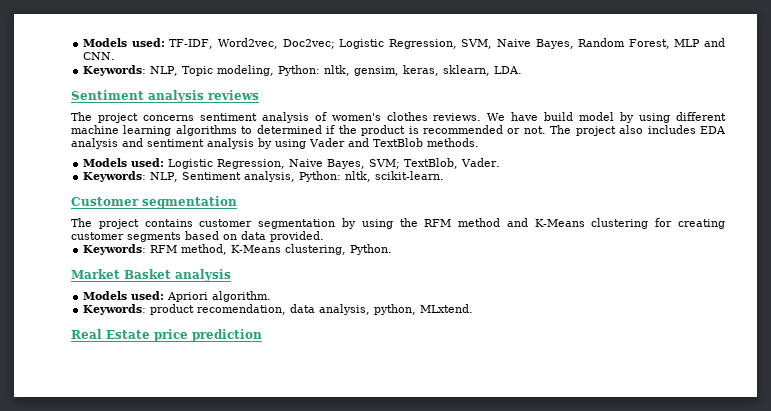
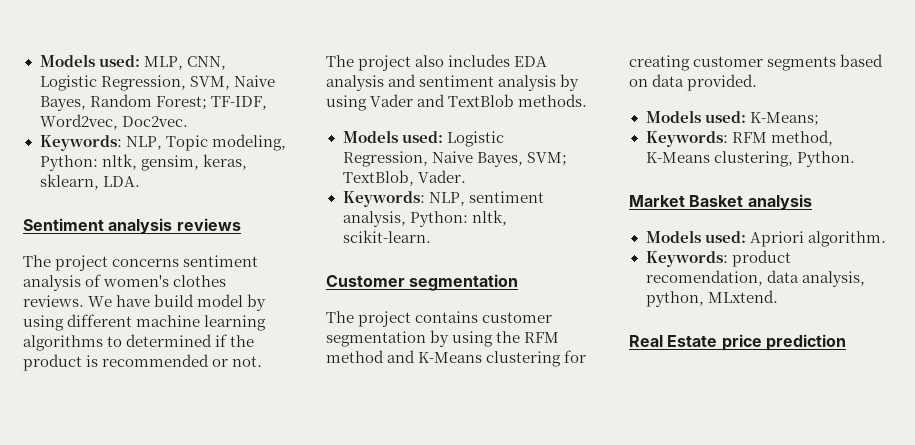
[83,38,335,49] Models used: TF-IDF, Word2vec, Doc2vec; -> [39,54,226,70] Models used: MLP, CNN,
[628,38,725,49] [83,52,116,60] Forest, MLP and CNN. -> [155,96,267,110] [39,114,188,130] Forest; TF-IDF, Word2vec, Doc2vec.
[182,172,242,180] Sentiment -> [468,191,544,203] sentiment
(324, 236) none -> [645,110,819,126] // Models used: K-Means;

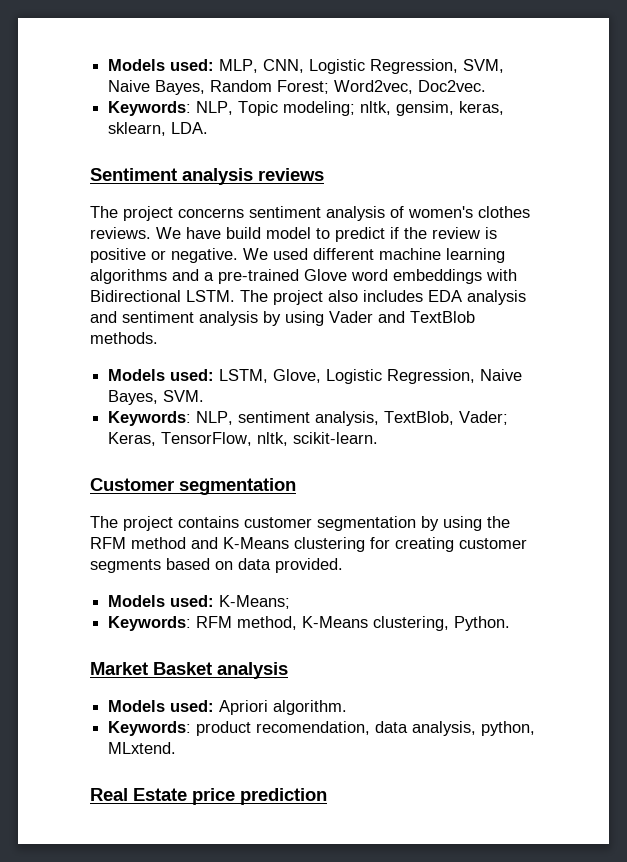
[210,96,267,110] TF-IDF, -> (330, 87) none
[211,134,286,151] [39,155,98,171] modeling, Python: -> [283,101,356,116] modeling;
[247,294,267,311] [23,314,267,331] [23,334,255,351] [23,354,263,371] by using different machine learning algorithms to determined if the product is recommended or not. -> [316,227,497,242] [90,248,505,263] [90,269,517,284] [90,290,235,302] to predict if the review is positive or negative. We used different machine learning algorithms and a pre-trained Glove word embeddings with Bidirectional LSTM.
(443, 137) none -> [219,369,322,383] LSTM, Glove,
[526,152,567,166] [342,170,466,186] SVM; TextBlob, Vader. -> [163,390,205,402] SVM.
[409,211,468,227] Python: -> [384,411,509,425] [108,432,253,446] TextBlob, Vader; Keras, TensorFlow,

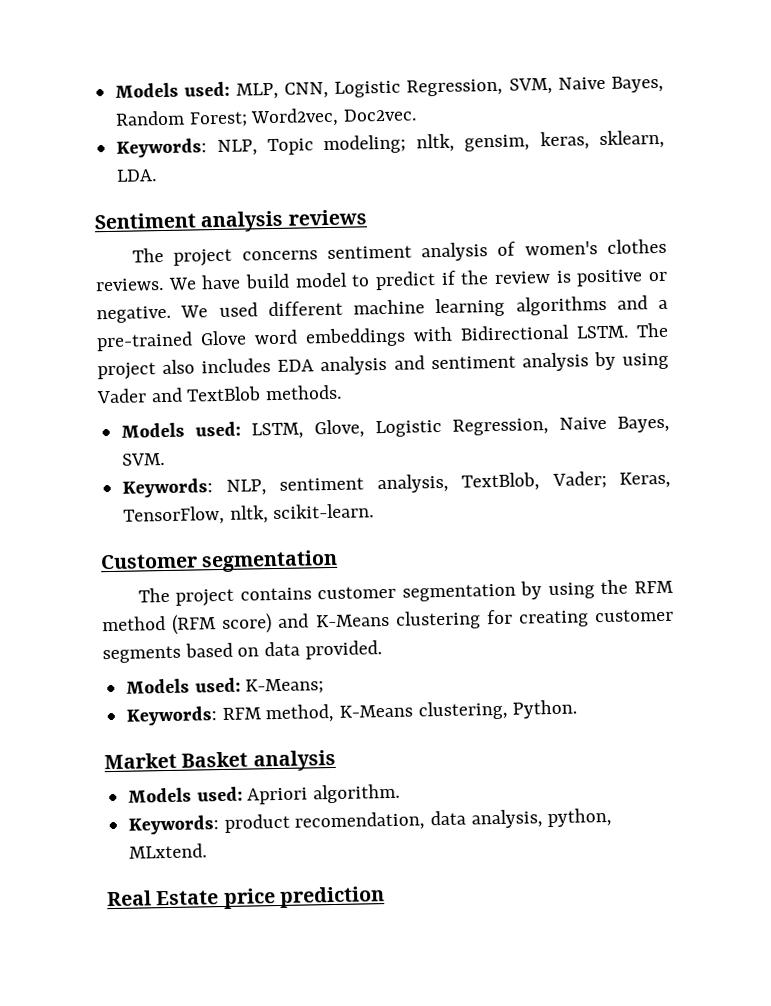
(186, 543) none -> [171,613,273,635] (RFM score)

